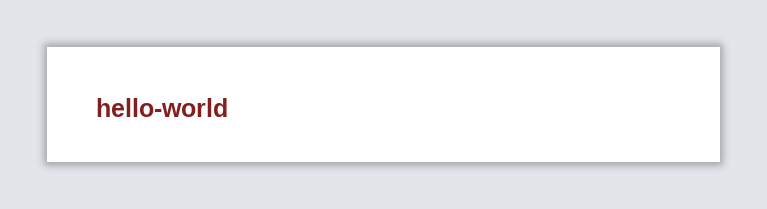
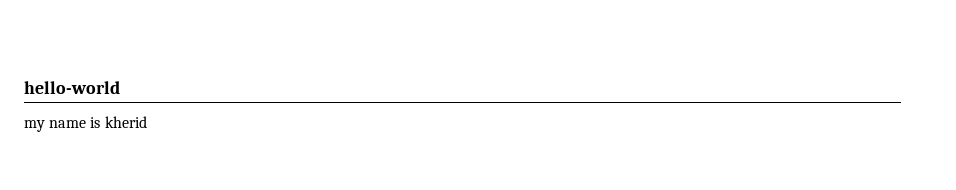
(228, 107) none -> [24,116,147,132] // my name is kherid

